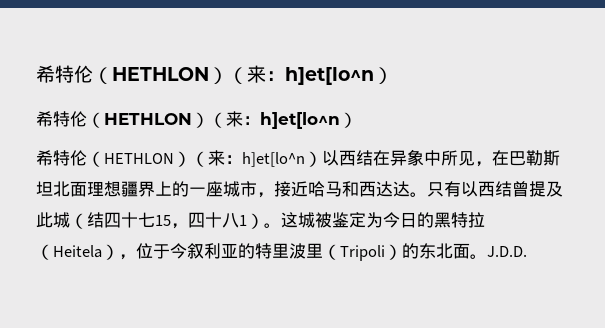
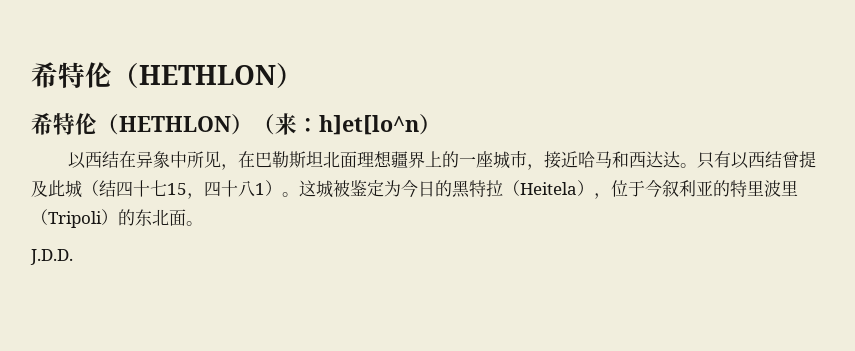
[36,65,393,85] [36,111,357,129] [36,150,322,167] 希特伦（HETHLON）（来：h]et[lo^n） // 希特伦（HETHLON）（来：h]et[lo^n） // 希特伦（HETHLON）（来：h]et[lo^n） -> [31,62,303,88] [31,113,441,135] 希特伦（HETHLON） // 希特伦（HETHLON）（来：h]et[lo^n） //
(487, 256) none -> (203, 223) //

